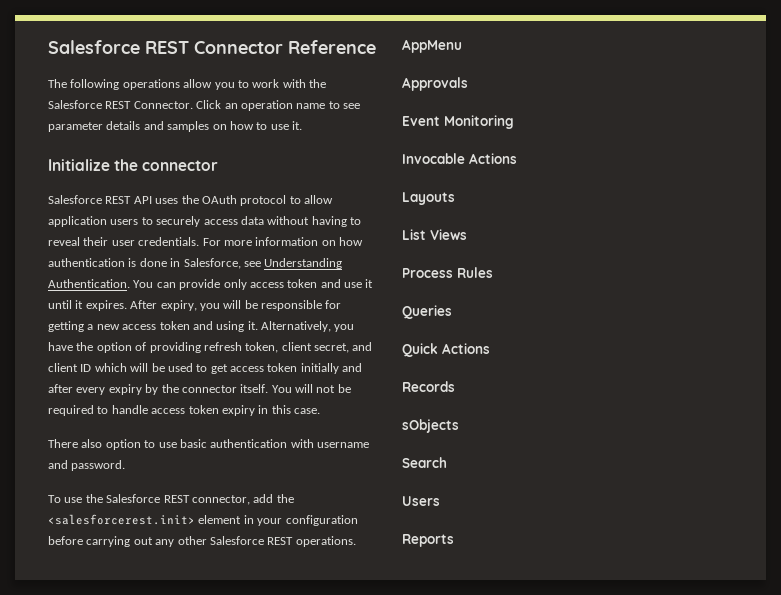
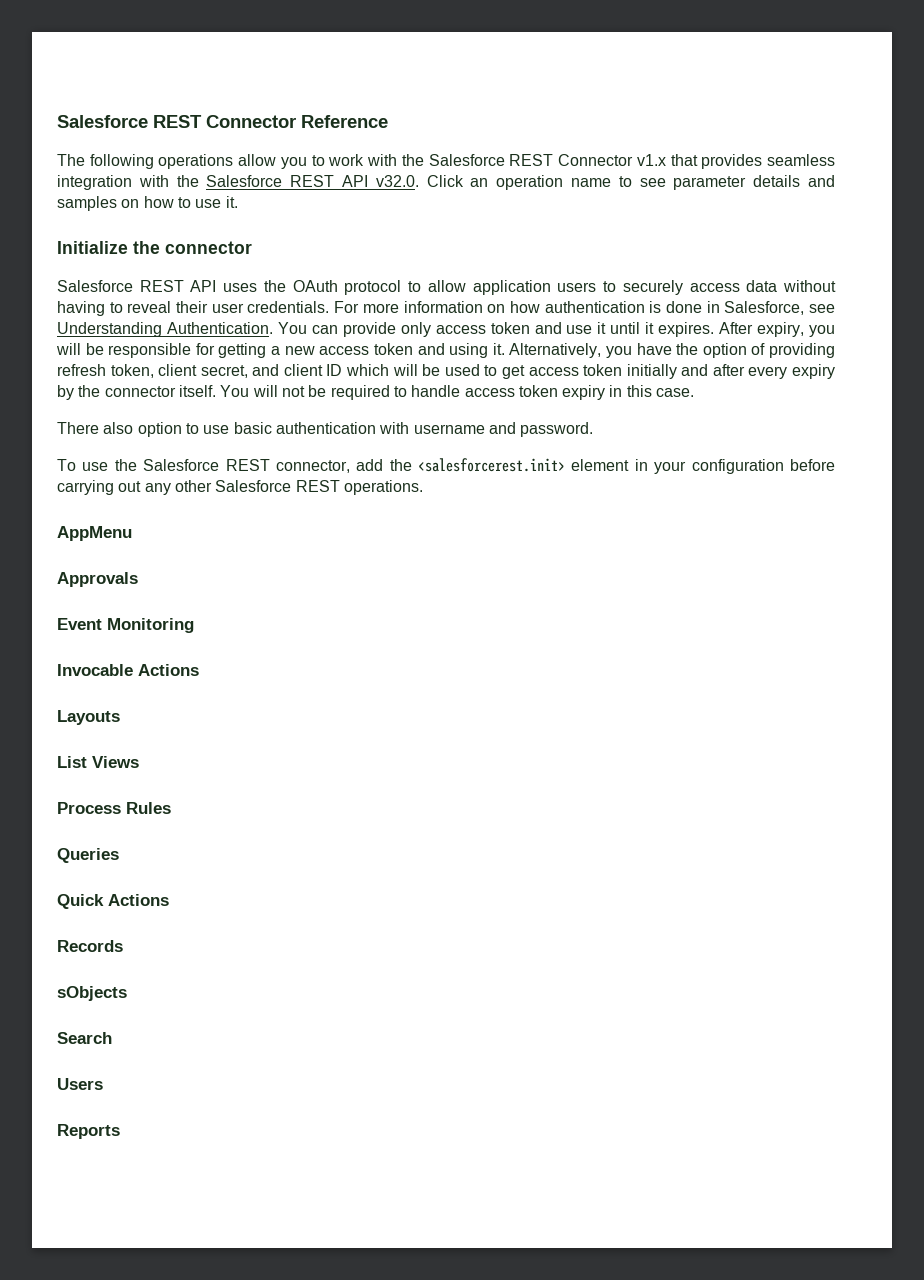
[133,101,193,109] Connector. -> [558,154,836,169] [57,175,419,190] Connector v1.x that provides seamless integration with the Salesforce REST API v32.0.

